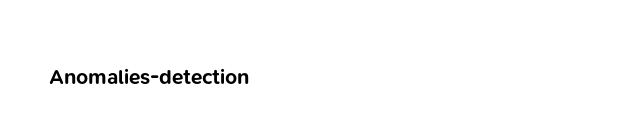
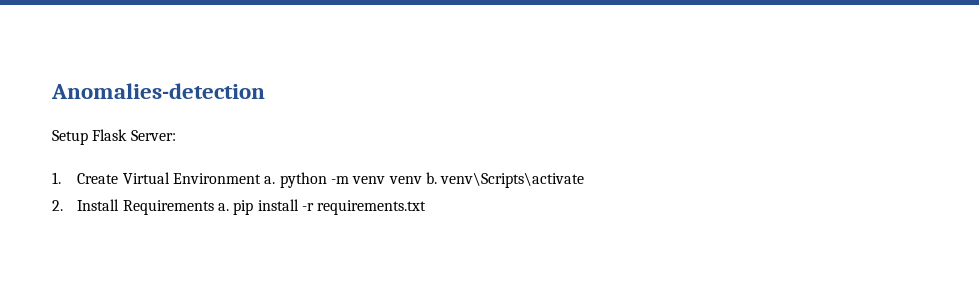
(249, 76) none -> [52,129,176,145] [52,172,585,188] [52,199,427,215] // Setup Flask Server: // 1. Create Virtual Environment a. python -m venv venv b. venv\Scripts\activate // 2. Install Requirements a. pip install -r requirements.txt

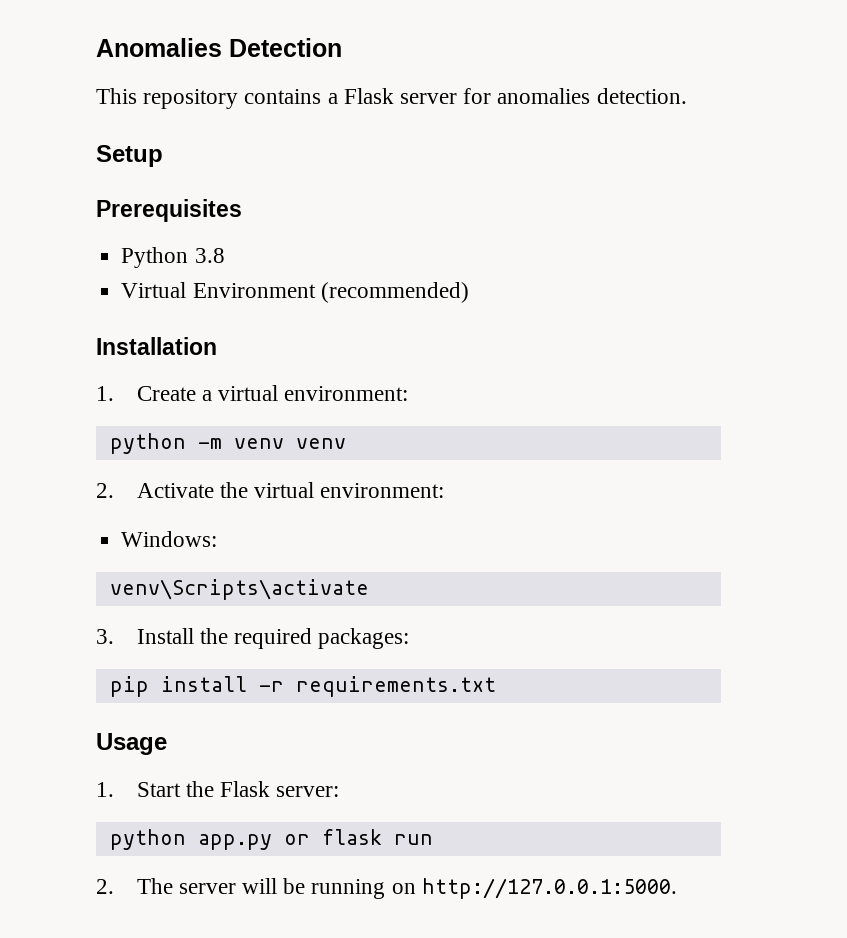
[51,83,265,99] [52,129,176,145] Anomalies-detection // Setup Flask Server: -> [96,38,342,57] [96,88,687,109] [96,145,163,167] [96,199,242,222] [121,247,225,268] [121,282,469,303] [96,337,217,355] Anomalies Detection // This repository contains a Flask server for anomalies detection. // Setup // Prerequisites // Python 3.8 // Virtual Environment (recommended) // Installation
[122,172,276,184] Virtual Environment a. -> [201,385,409,401] a virtual environment: //
[425,172,585,188] [52,199,427,215] b. venv\Scripts\activate // 2. Install Requirements a. pip install -r requirements.txt -> [96,482,445,498] [121,531,218,547] [109,579,369,600] [96,628,410,649] [109,676,496,697] [96,733,167,755] [96,781,340,797] [109,829,433,850] [96,878,677,899] // 2. Activate the virtual environment: // Windows: // venv\Scripts\activate // 3. Install the required packages: // pip install -r requirements.txt // Usage // 1. Start the Flask server: // python app.py or flask run // 2. The server will be running on http://127.0.0.1:5000.

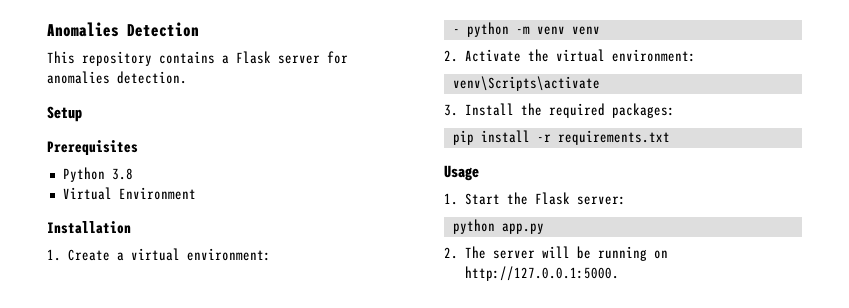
[320,282,469,303] (recommended) -> (196, 193) none
(409, 393) none -> [452,29,460,34] -
[121,531,218,547] // Windows: -> (697, 55) none
[283,829,433,845] or flask run -> (544, 228) none

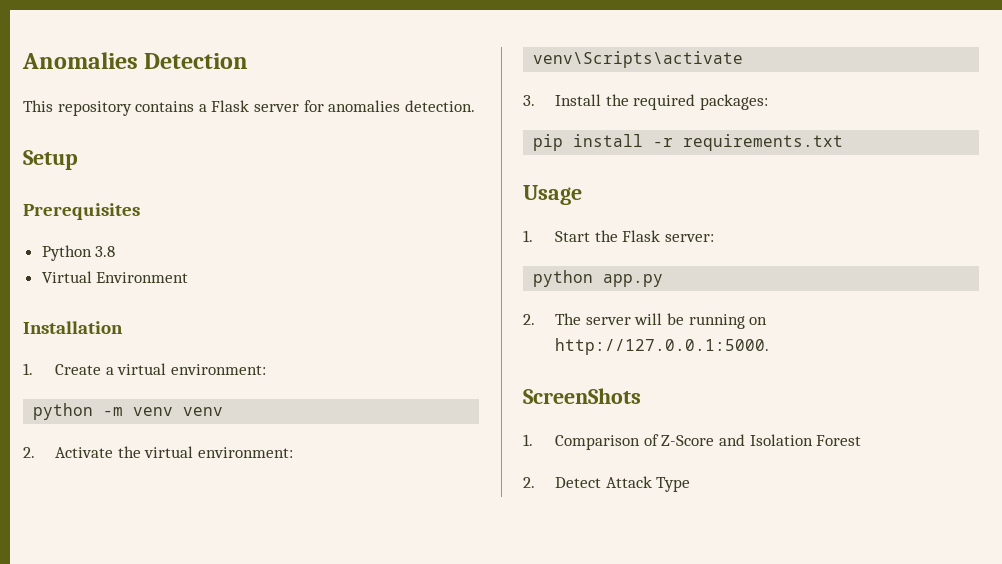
[452,29,460,34] - -> (266, 369) none
(620, 273) none -> [523,388,641,404] [523,434,862,450] [523,476,691,492] // ScreenShots // 1. Comparison of Z-Score and Isolation Forest // 2. Detect Attack Type

